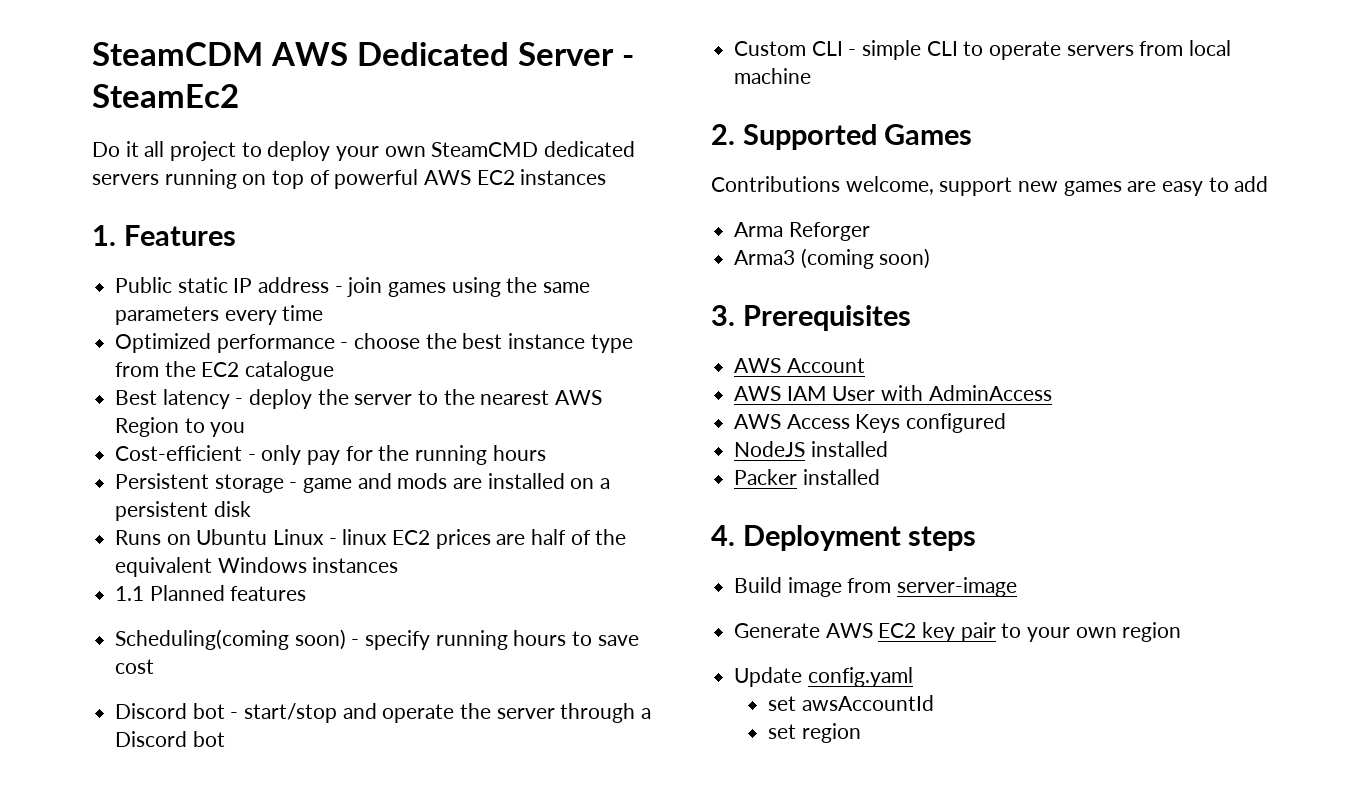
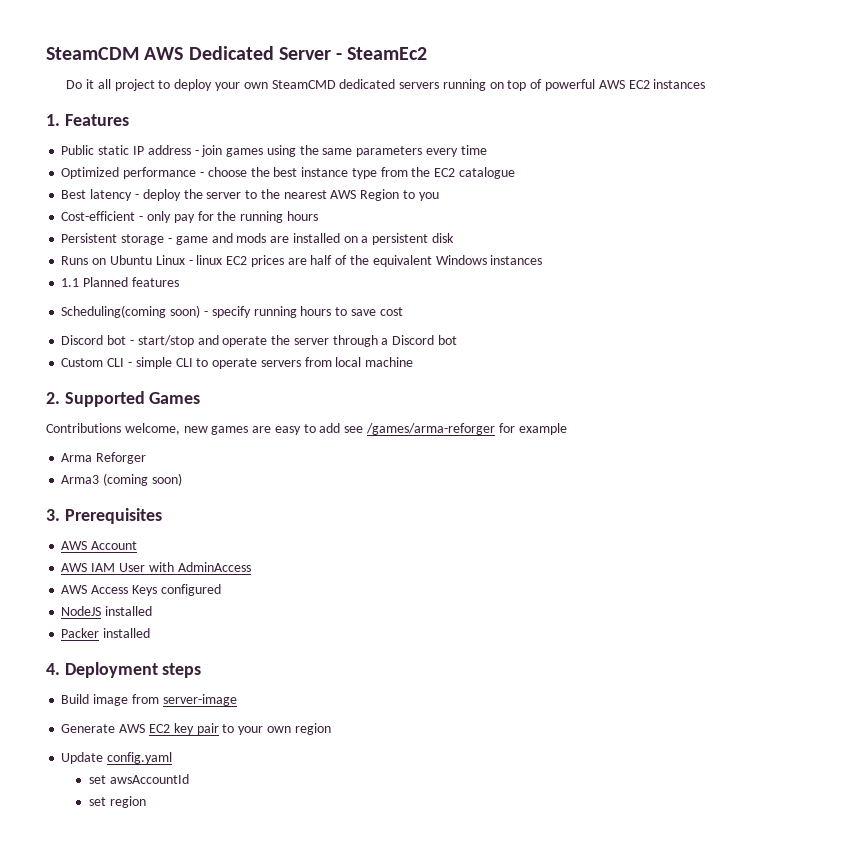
[939,177,1013,196] support -> (180, 429) none
(1269, 184) none -> [344,423,567,435] see /games/arma-reforger for example

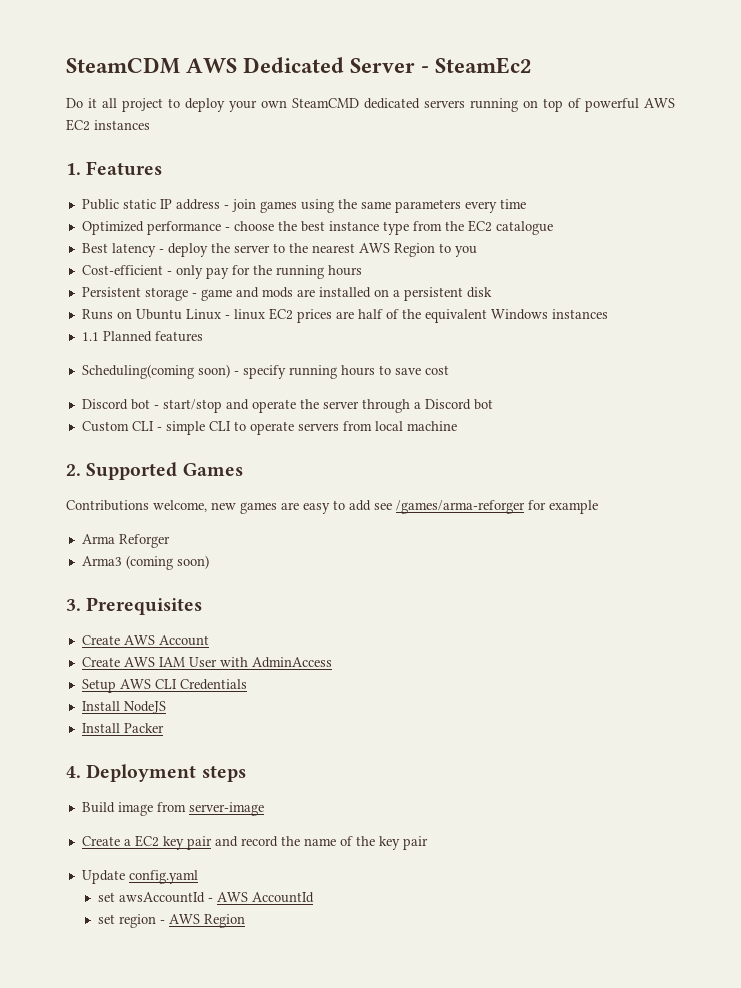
(162, 516) none -> [81,635,120,645] Create
(138, 545) none -> [81,657,120,667] Create
[61,584,221,596] AWS Access Keys configured // -> [81,679,247,693] [81,701,120,711] Setup AWS CLI Credentials // Install
[105,606,153,616] installed // -> [81,723,120,733] // Install
[103,628,151,638] installed -> (164, 728) none
[61,724,146,733] Generate AWS -> [81,836,131,846] Create a
[222,723,331,735] to your own region -> [214,836,428,850] and record the name of the key pair
(189, 779) none -> [208,892,315,903] - AWS AccountId
(146, 802) none -> [160,914,246,928] - AWS Region

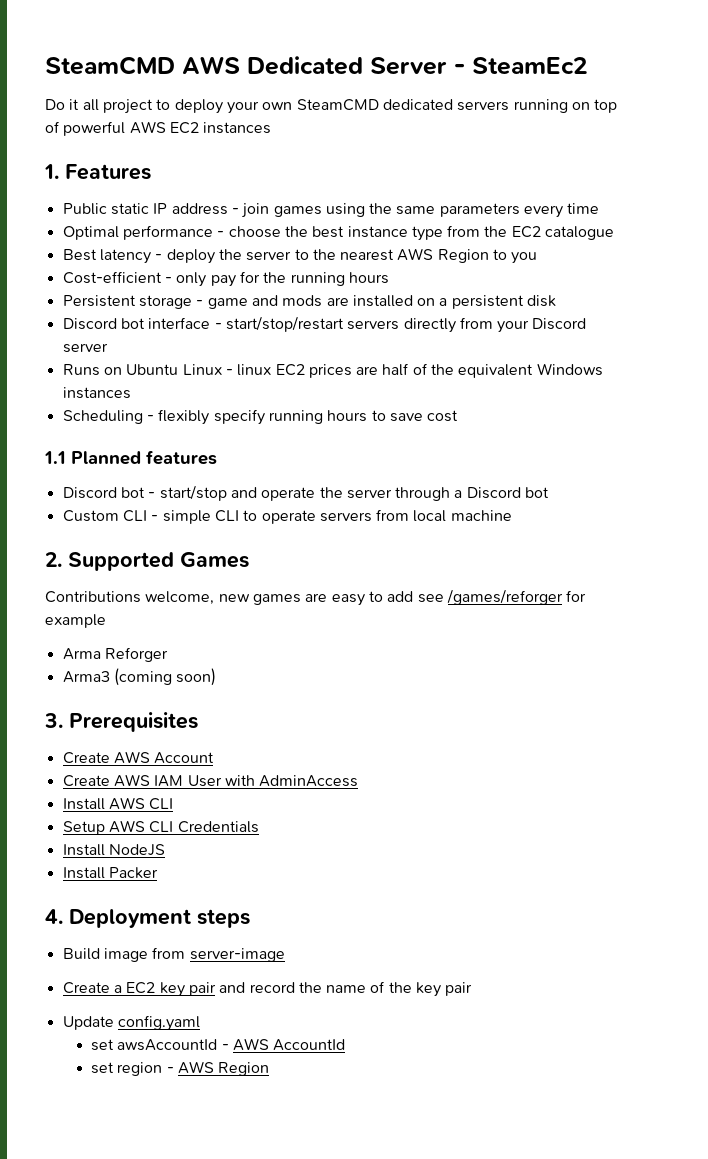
[66,57,180,74] SteamCDM -> [45,56,175,75] SteamCMD
[81,221,144,235] Optimized -> [62,226,119,240] Optimal
(492, 292) none -> [62,316,587,333] [62,343,108,353] // Discord bot interface - start/stop/restart servers directly from your Discord server
[81,331,203,342] [81,364,239,379] 1.1 Planned features // Scheduling(coming soon) - -> [62,409,210,425] Scheduling - flexibly
(449, 370) none -> [44,450,217,465] // 1.1 Planned features
[396,500,525,514] /games/arma-reforger -> [446,589,563,605] /games/reforger
(332, 662) none -> [62,797,174,810] // Install AWS CLI

